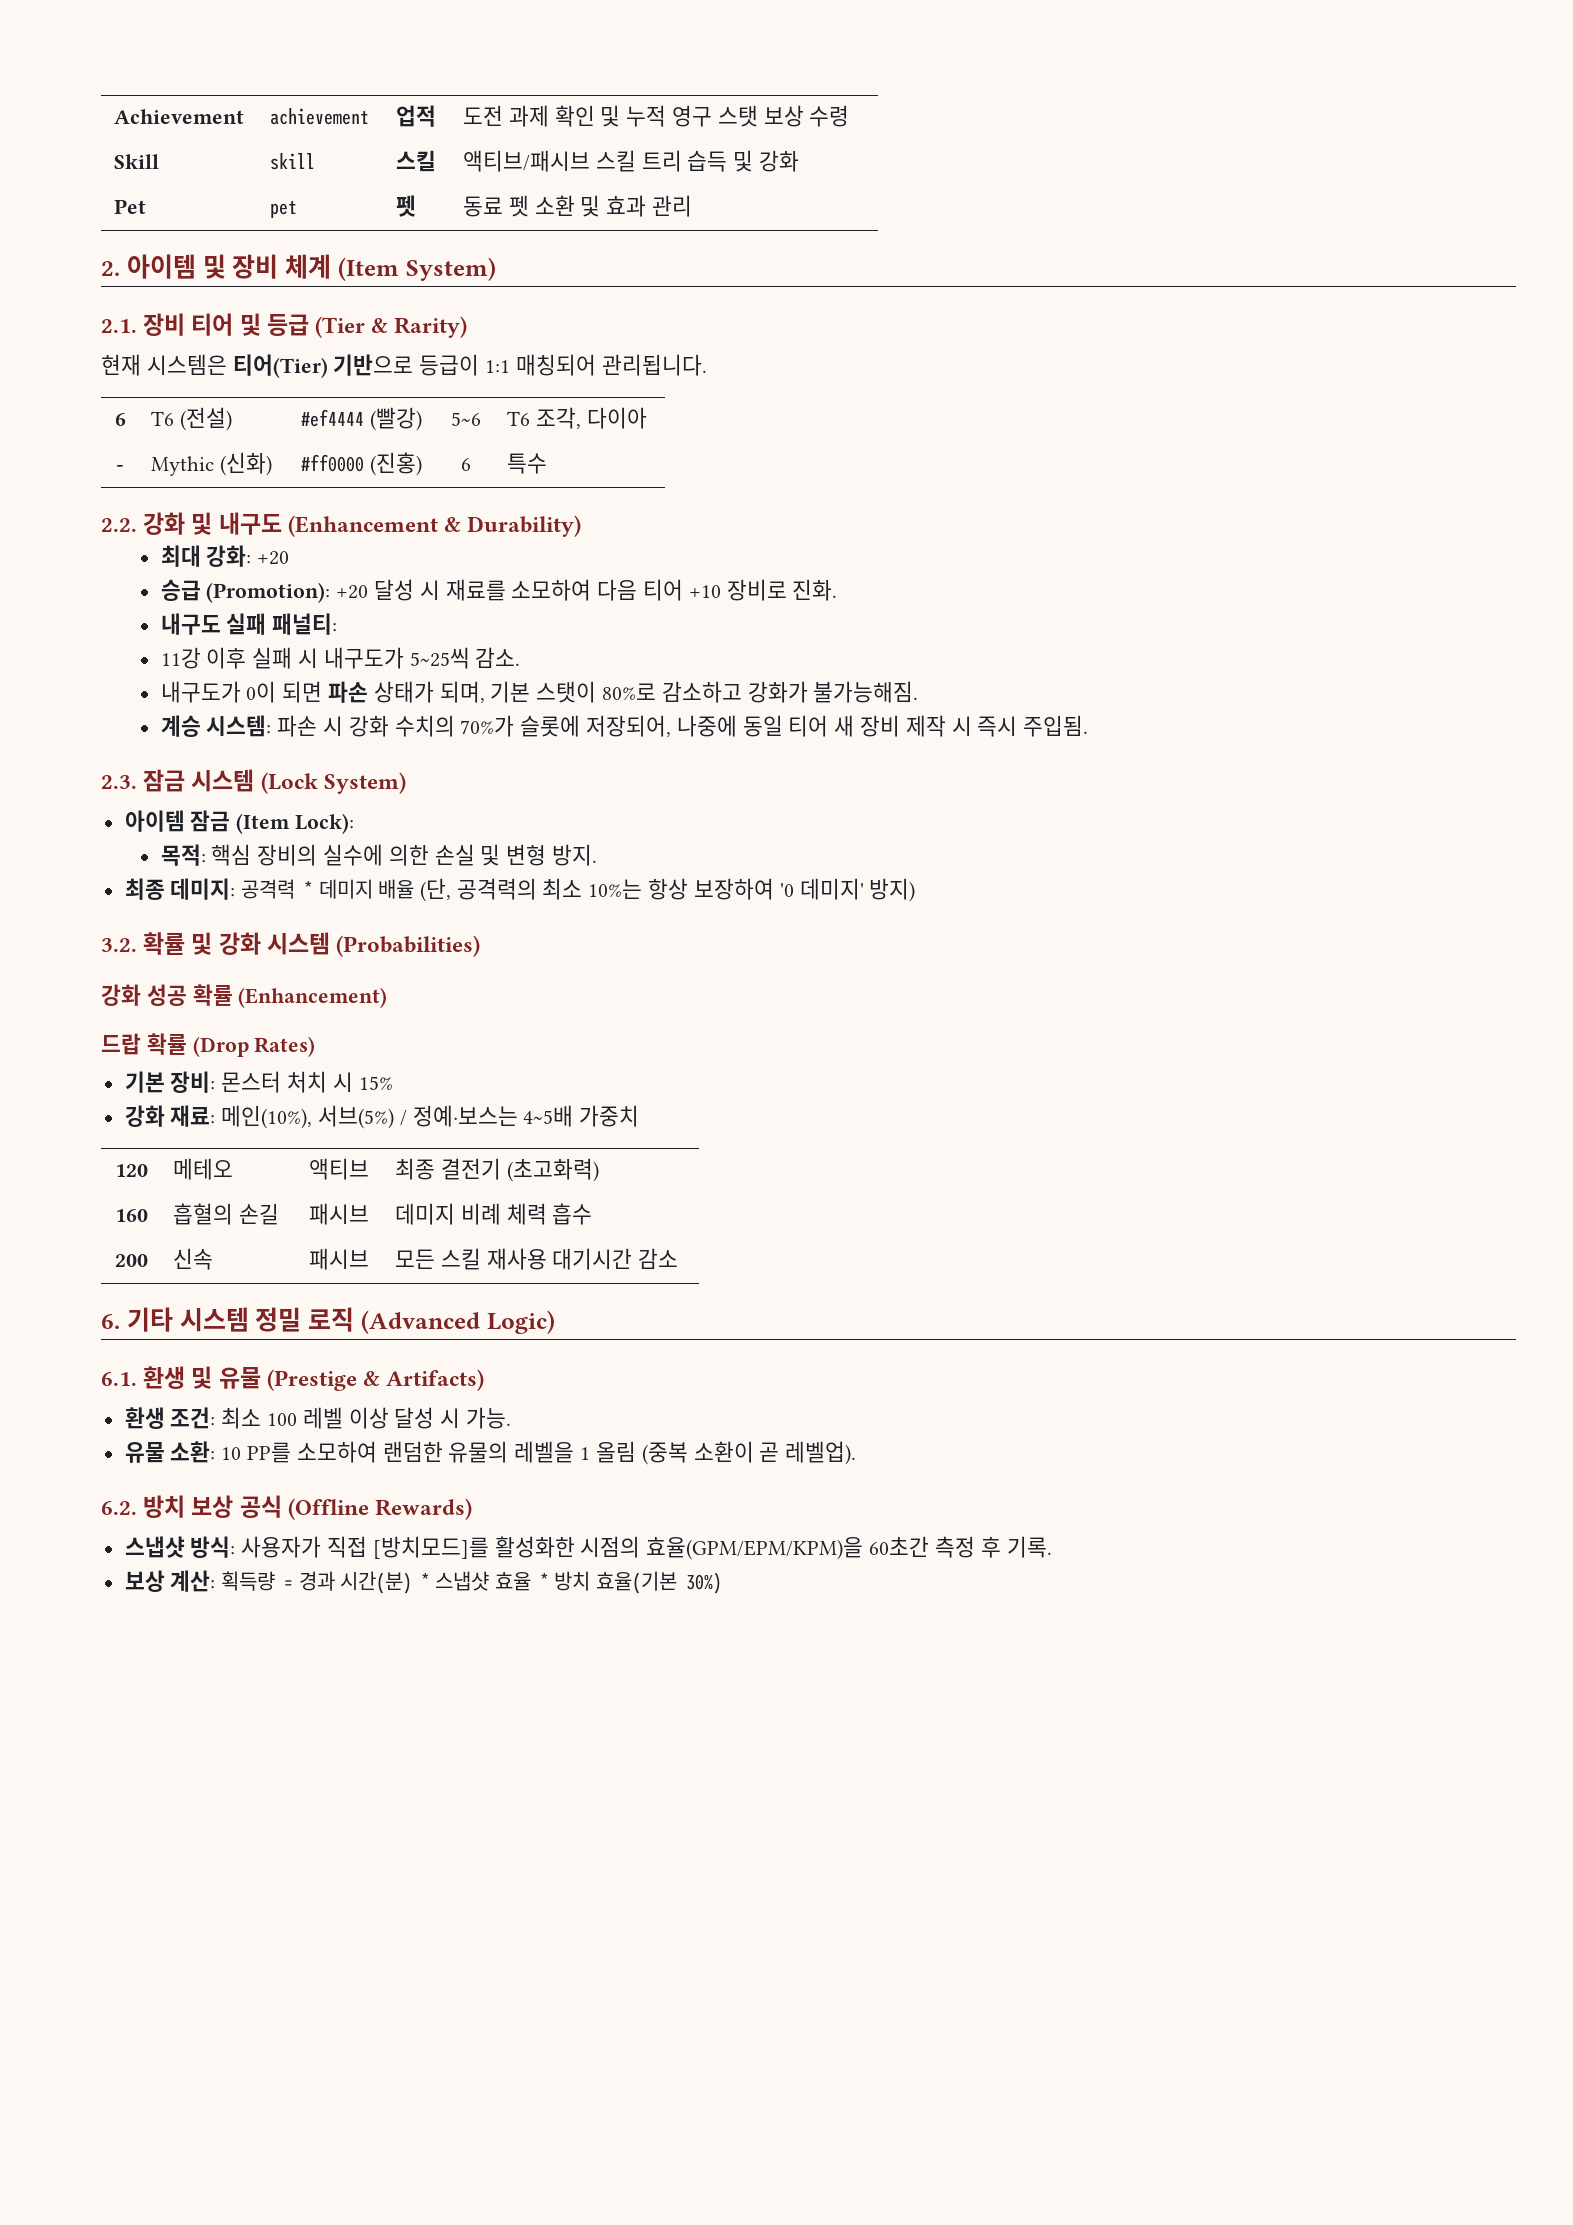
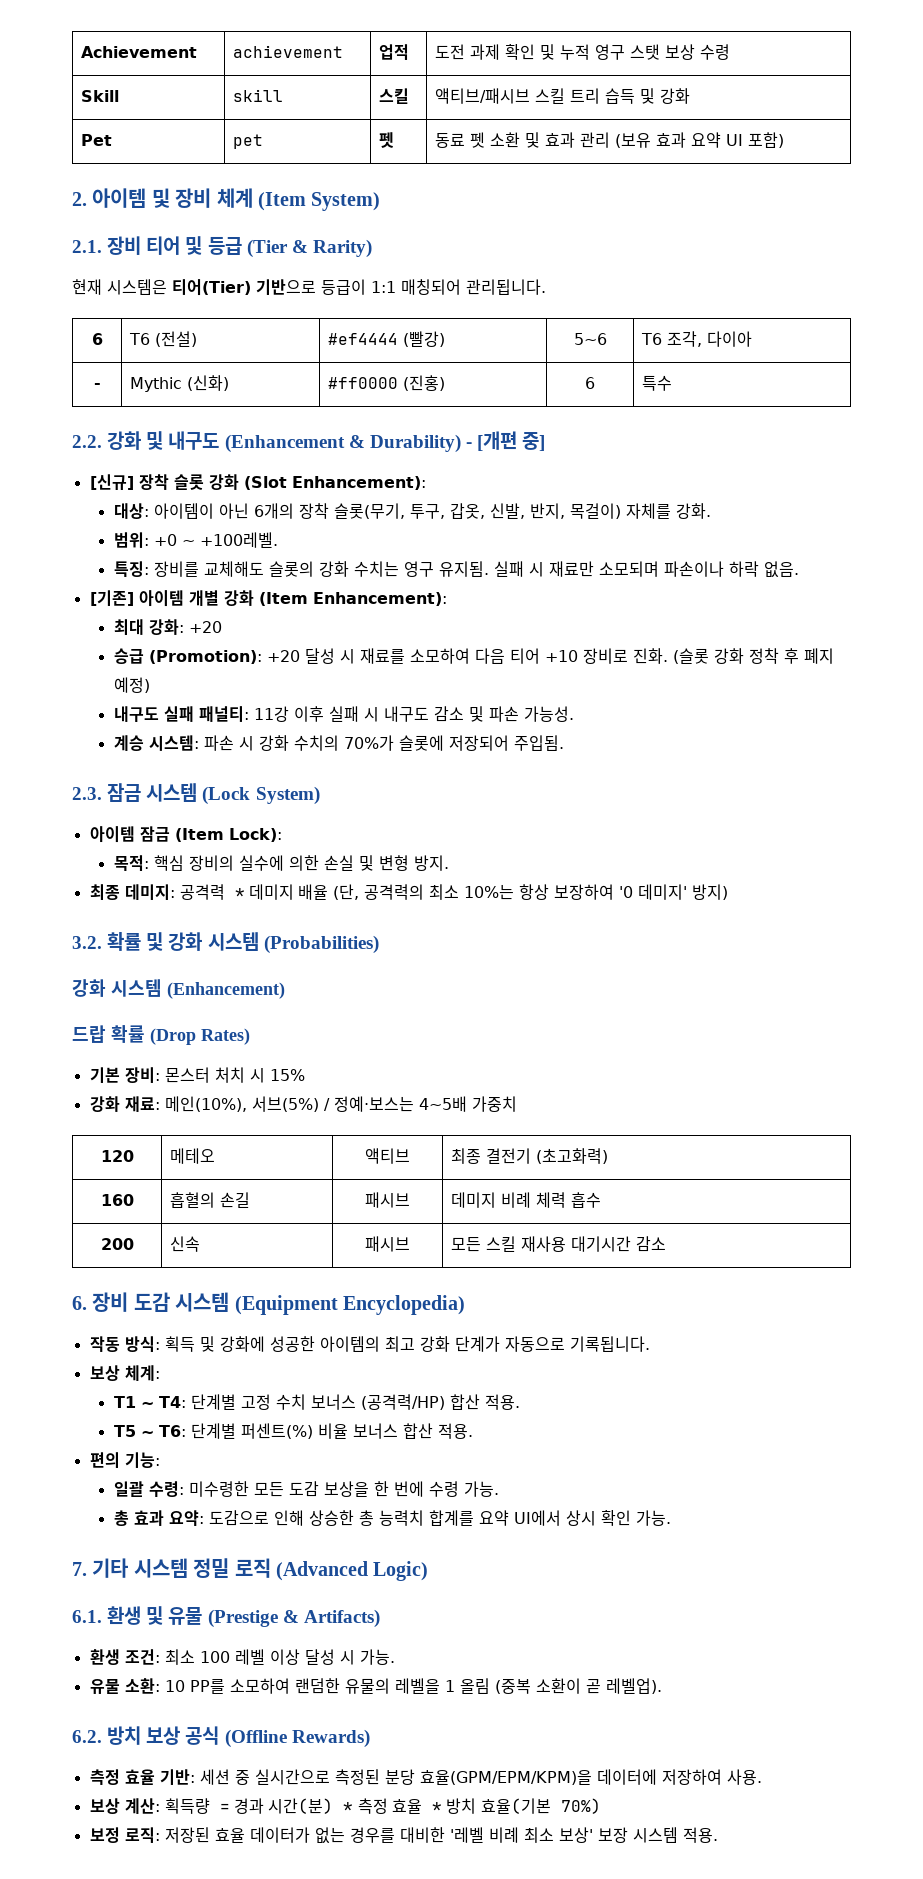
(692, 206) none -> [614,132,784,148] (보유 효과 요약 UI 포함)
(582, 526) none -> [465,431,546,451] [89,474,426,490] [113,503,711,519] [113,532,278,548] [113,561,799,578] [89,590,447,607] - [개편 중] // [신규] 장착 슬롯 강화 (Slot Enhancement): // 대상: 아이템이 아닌 6개의 장착 슬롯(무기, 투구, 갑옷, 신발, 반지, 목걸이) 자체를 강화. // 범위: +0 ~ +100레벨. // 특징: 장비를 교체해도 슬롯의 강화 수치는 영구 유지됨. 실패 시 재료만 소모되며 파손이나 하락 없음. // [기존] 아이템 개별 강화 (Item Enhancement):
(838, 590) none -> [672,648,834,664] [113,677,150,693] (슬롯 강화 정착 후 폐지 예정)
(338, 624) // -> (249, 714) none
[323,647,521,669] [160,681,919,703] 내구도가 5~25씩 감소. // 내구도가 0이 되면 파손 상태가 되며, 기본 스탯이 80%로 감소하고 강화가 불가능해짐. -> [383,706,574,722] 내구도 감소 및 파손 가능성.
[586,715,1018,737] 저장되어, 나중에 동일 티어 새 장비 제작 시 즉시 -> [448,735,509,751] 저장되어
[146,984,233,1006] 성공 확률 -> [111,979,162,997] 시스템
(120, 1321) none -> [92,1292,465,1315] [89,1336,650,1352] [89,1365,160,1381] [113,1394,520,1410] [113,1423,473,1439] [89,1452,160,1468] [113,1481,499,1497] [113,1510,671,1526] [72,1562,87,1576] 장비 도감 시스템 (Equipment Encyclopedia) // 작동 방식: 획득 및 강화에 성공한 아이템의 최고 강화 단계가 자동으로 기록됩니다. // 보상 체계: // T1 ~ T4: 단계별 고정 수치 보너스 (공격력/HP) 합산 적용. // T5 ~ T6: 단계별 퍼센트(%) 비율 보너스 합산 적용. // 편의 기능: // 일괄 수령: 미수령한 모든 도감 보상을 한 번에 수령 가능. // 총 효과 요약: 도감으로 인해 상승한 총 능력치 합계를 요약 UI에서 상시 확인 가능. // 7.
[124,1536,1052,1560] 스냅샷 방식: 사용자가 직접 [방치모드]를 활성화한 시점의 효율(GPM/EPM/KPM)을 60초간 측정 후 기록. -> [89,1769,762,1785] 측정 효율 기반: 세션 중 실시간으로 측정된 분당 효율(GPM/EPM/KPM)을 데이터에 저장하여 사용.
[435,1571,490,1591] 스냅샷 -> [357,1798,388,1814] 측정
[685,1572,722,1594] 30%) -> [560,1798,601,1814] [89,1827,718,1844] 70%) // 보정 로직: 저장된 효율 데이터가 없는 경우를 대비한 '레벨 비례 최소 보상' 보장 시스템 적용.

